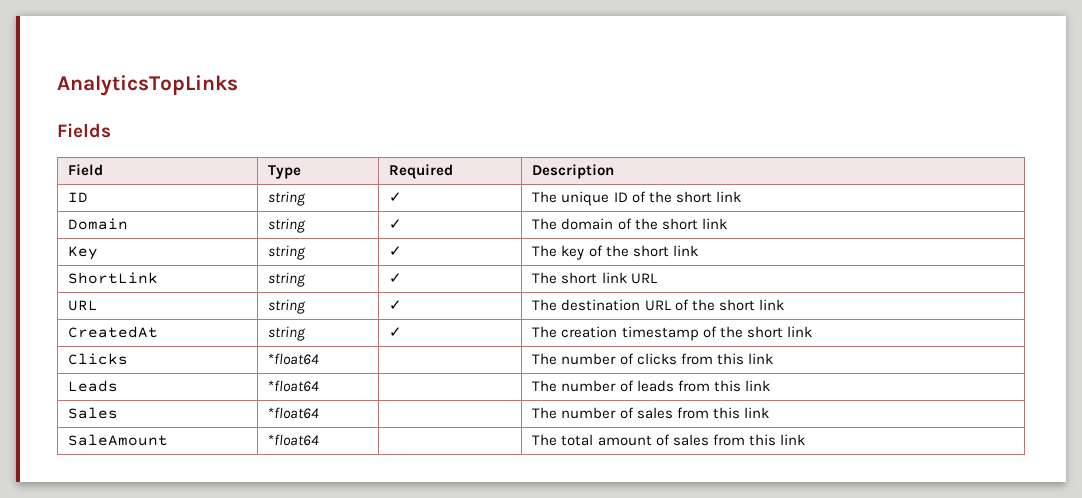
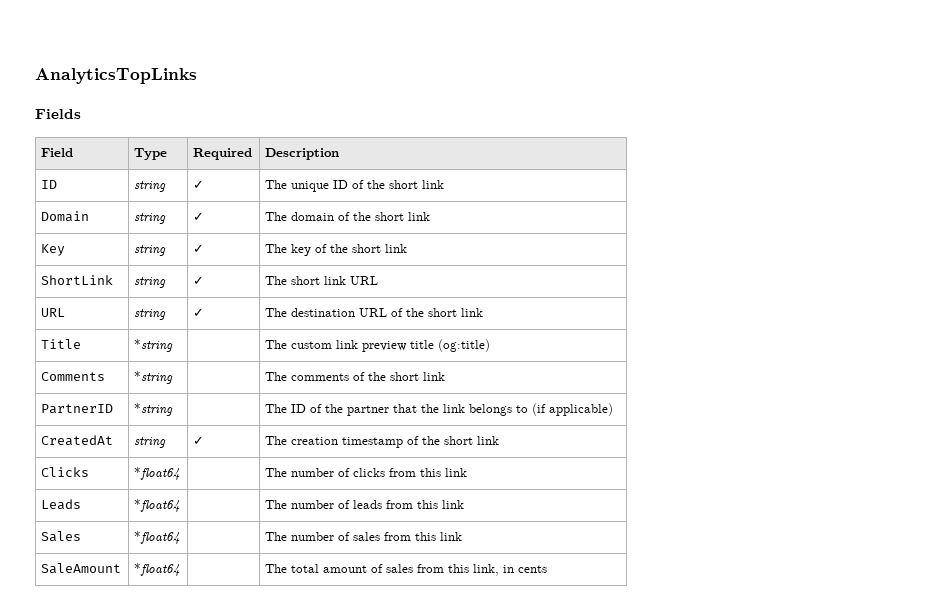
(784, 304) none -> [41,339,82,349] [134,339,174,352] [265,339,491,352] [41,372,106,381] [134,371,174,384] [265,372,446,381] [41,404,114,414] [134,403,174,416] [265,403,614,416] // Title | *string | | The custom link preview title (og:title) // Comments | *string | | The comments of the short link // PartnerID | *string | | The ID of the partner that the link belongs to (if applicable)
[779,434,805,445] link -> [473,564,548,576] link, in cents

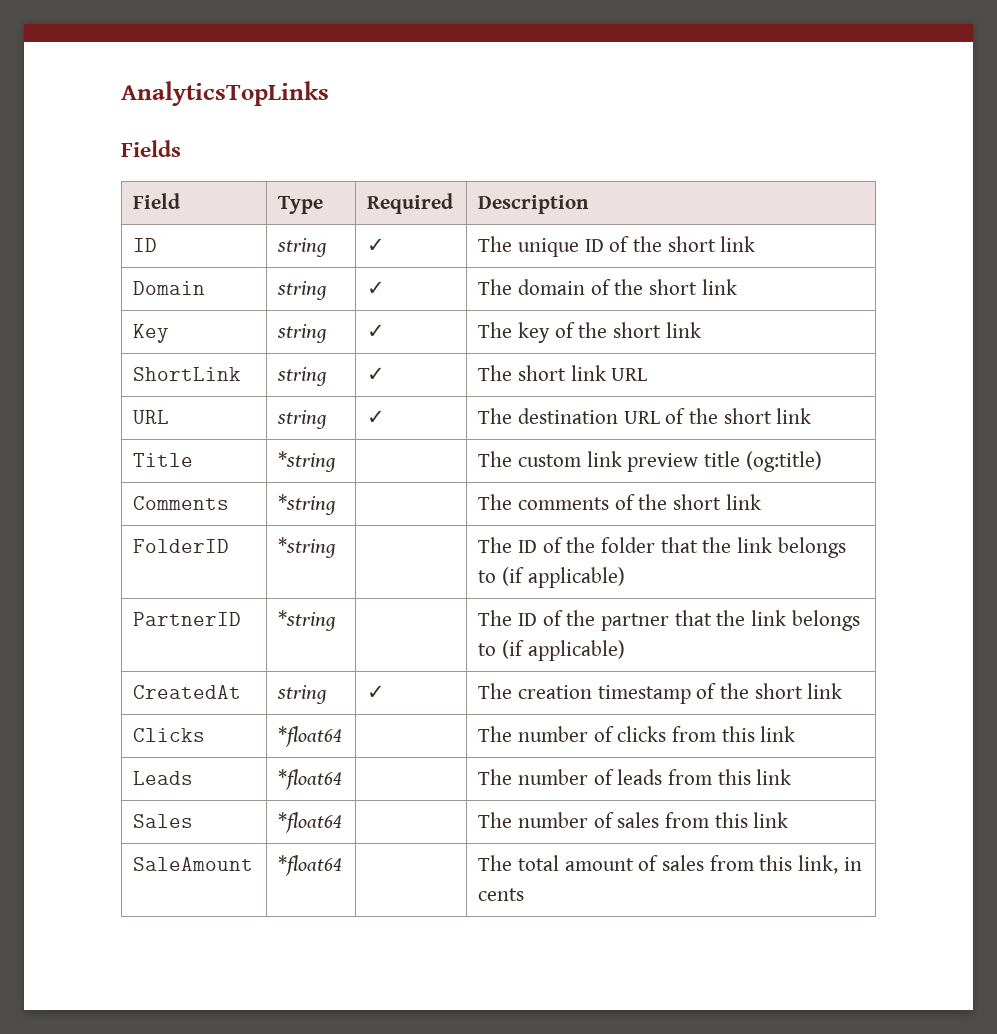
(446, 376) none -> [133,539,230,553] [278,537,337,558] [478,537,846,558] [478,567,625,588] // FolderID | *string | | The ID of the folder that the link belongs to (if applicable)

